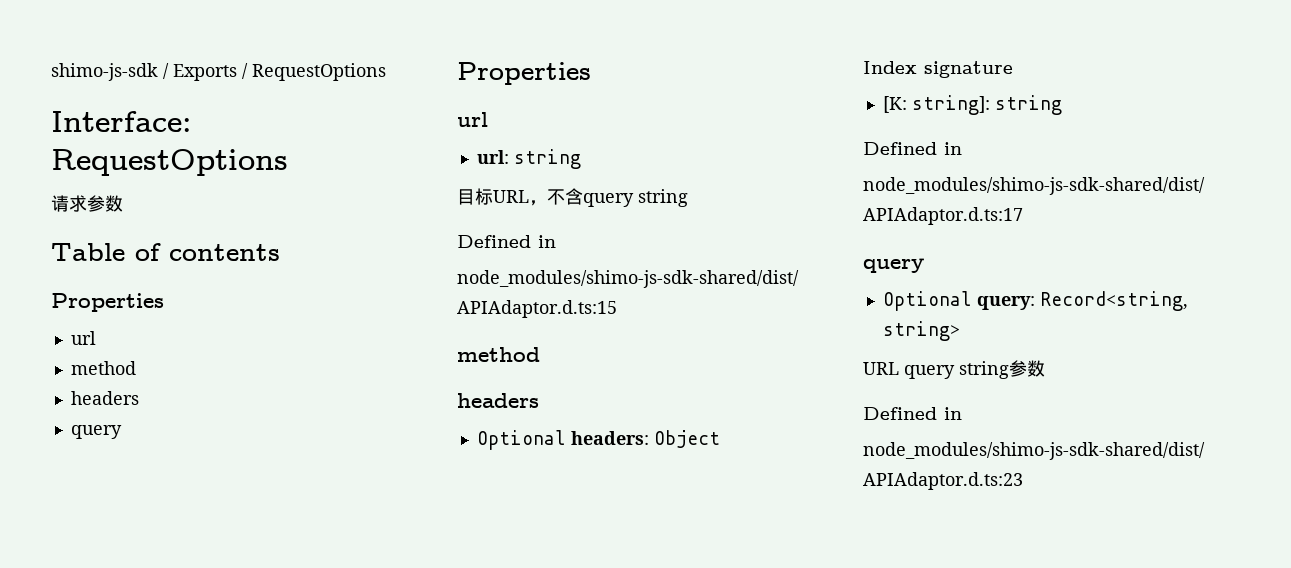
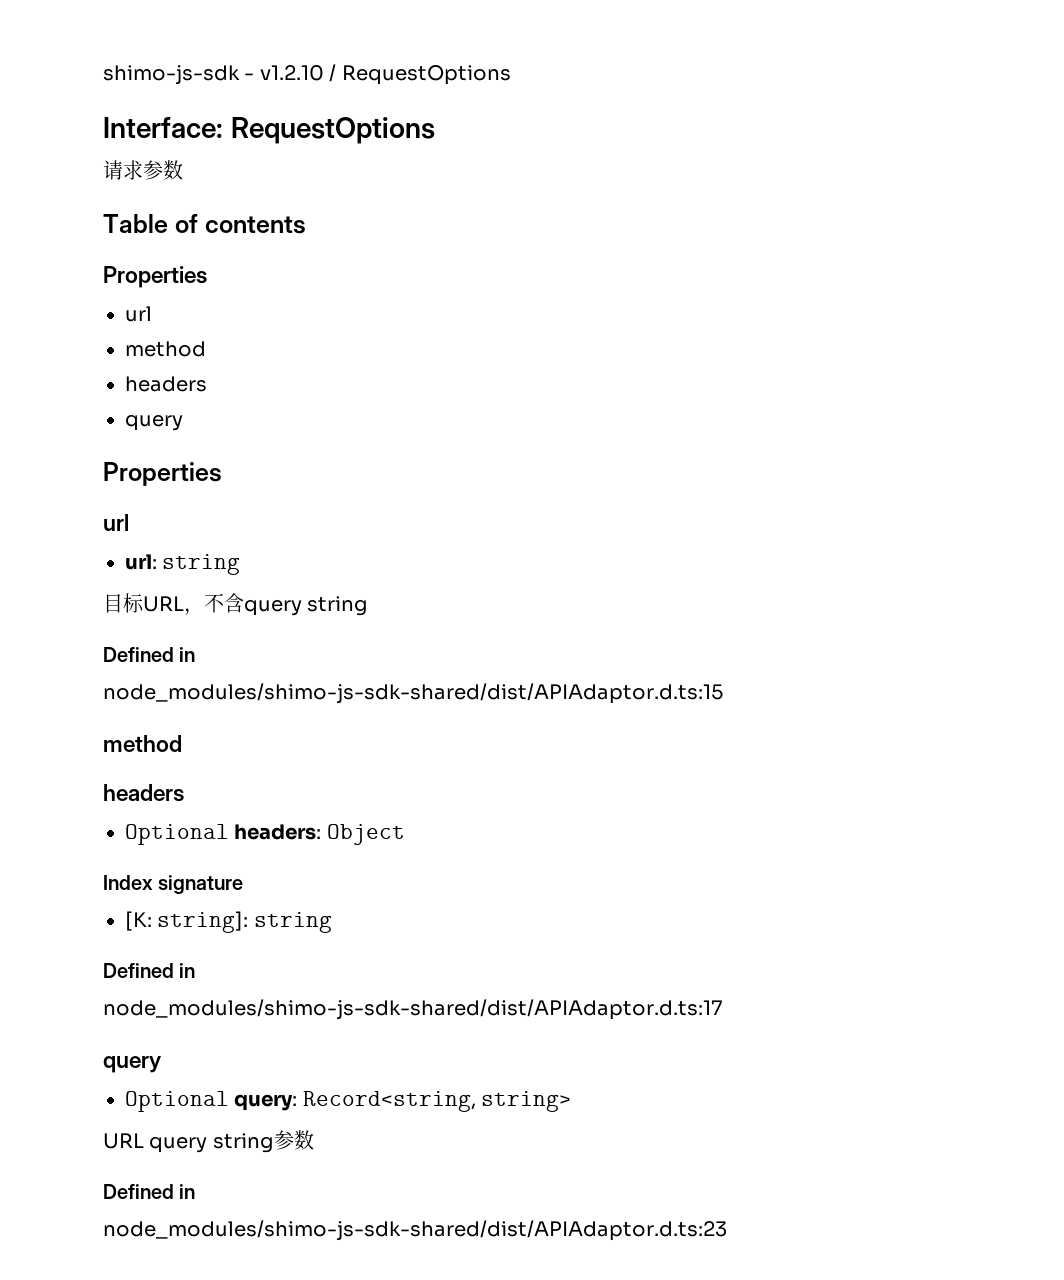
[163,63,237,81] / Exports -> [244,65,324,81] - v1.2.10

